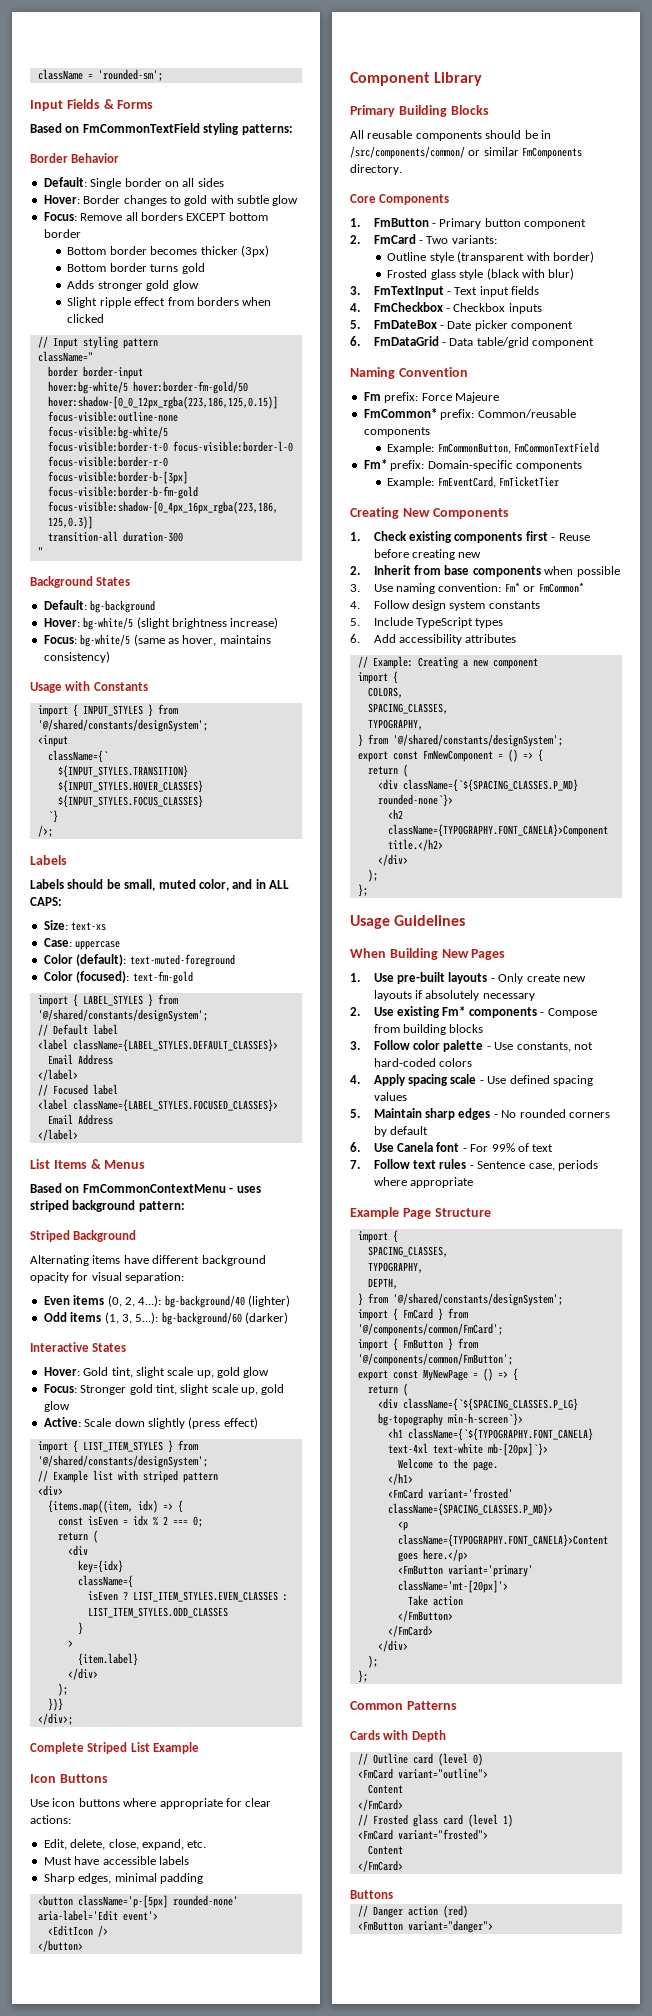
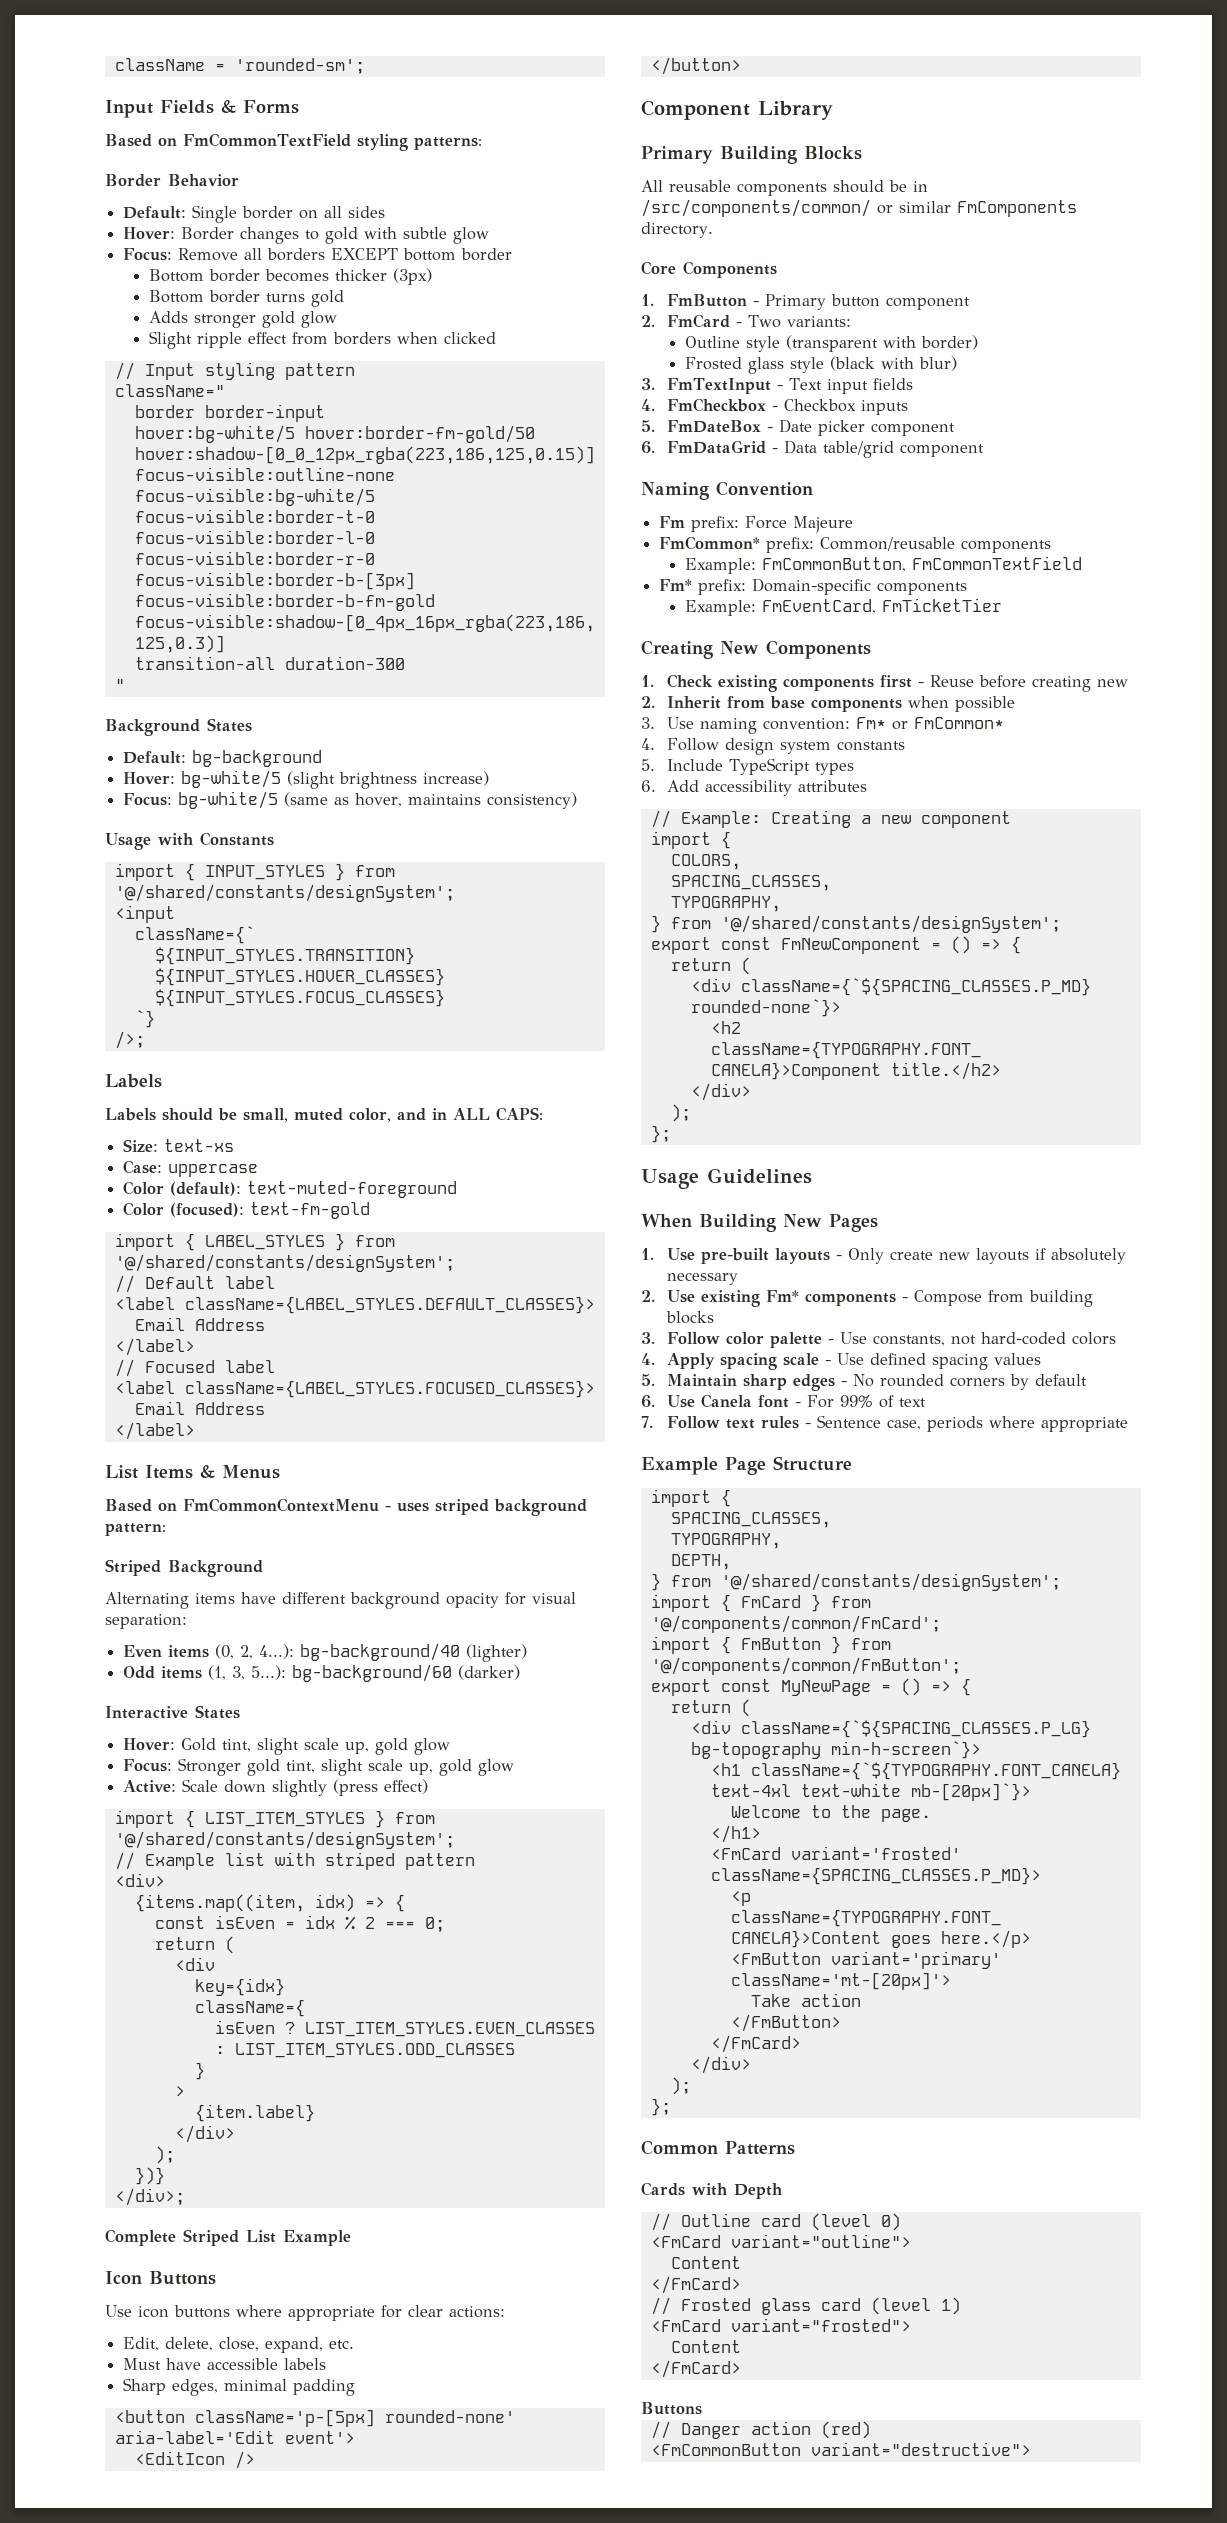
[357,1920,493,1933] <FmButton variant="danger"> -> [650,2442,1031,2456] <FmCommonButton variant="destructive">

